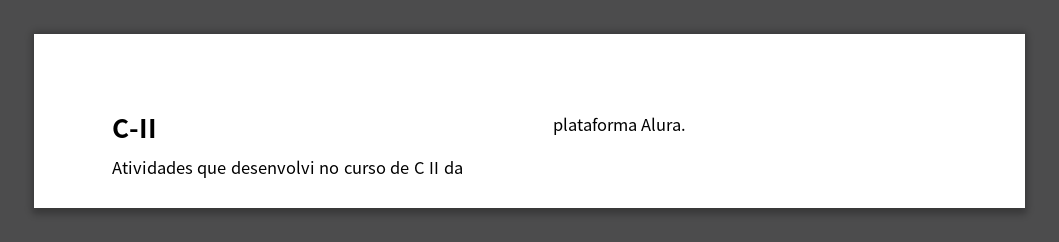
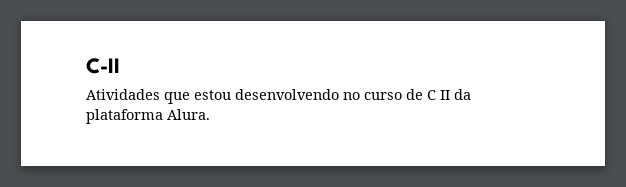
[230,160,315,174] desenvolvi -> [194,89,339,100] estou desenvolvendo

